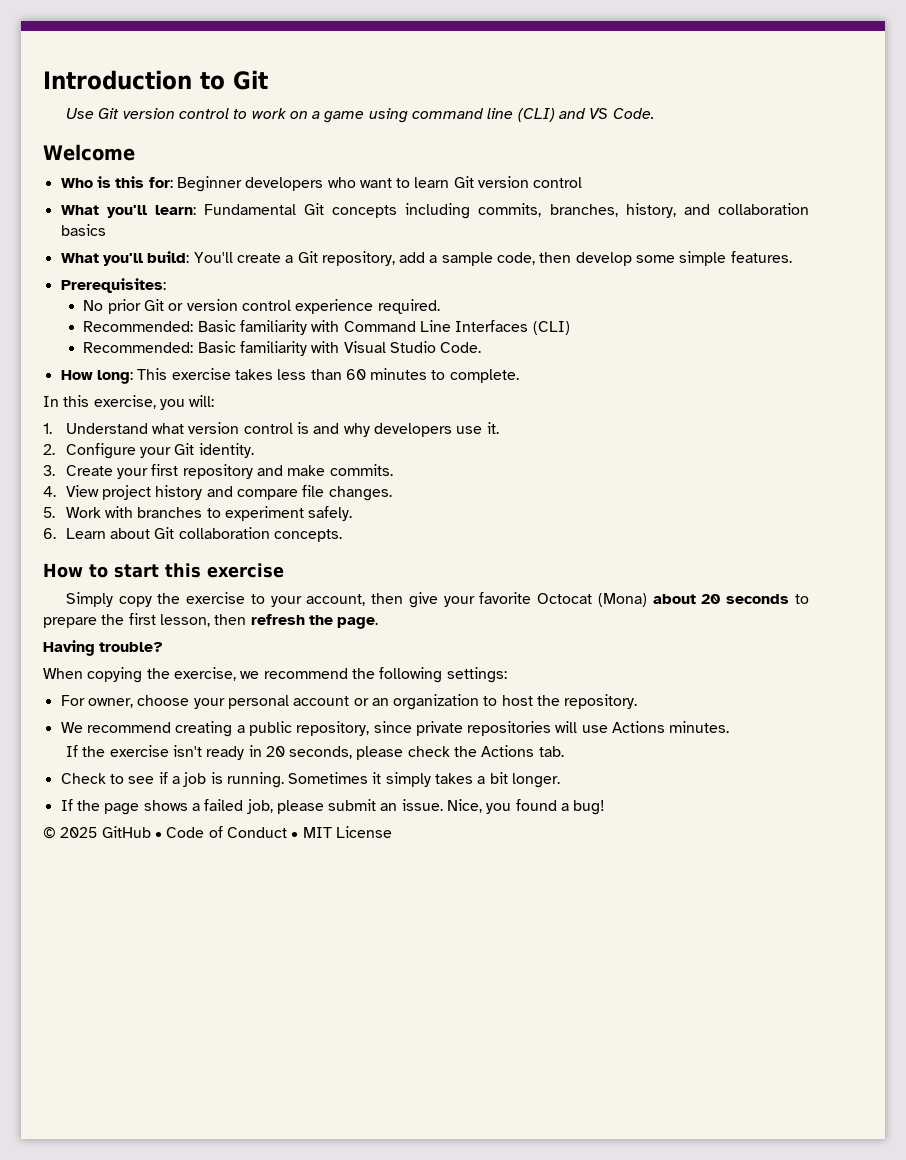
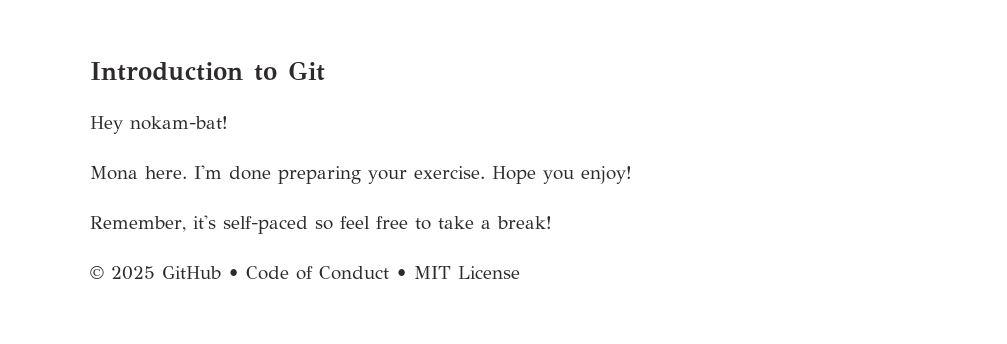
[65,108,654,123] [43,144,135,161] [60,176,583,192] [60,203,809,219] [60,224,106,236] [60,251,792,266] [60,278,166,293] [83,299,440,314] [83,320,570,335] [83,341,482,356] [60,368,519,384] [43,395,215,410] [43,422,499,437] [43,443,254,459] [43,464,393,479] [43,485,392,501] [43,506,353,521] [43,527,343,542] [43,563,284,578] [65,592,809,608] [43,613,379,629] [43,640,164,656] [43,667,507,683] [60,694,638,710] [60,721,730,737] [65,745,564,760] [60,772,561,788] [60,799,606,815] Use Git version control to work on a game using command line (CLI) and VS Code. // Welcome // Who is this for: Beginner developers who want to learn Git version control // What you'll learn: Fundamental Git concepts including commits, branches, history, and collaboration basics // What you'll build: You'll create a Git repository, add a sample code, then develop some simple features. // Prerequisites: // No prior Git or version control experience required. // Recommended: Basic familiarity with Command Line Interfaces (CLI) // Recommended: Basic familiarity with Visual Studio Code. // How long: This exercise takes less than 60 minutes to complete. // In this exercise, you will: // 1. Understand what version control is and why developers use it. // 2. Configure your Git identity. // 3. Create your first repository and make commits. // 4. View project history and compare file changes. // 5. Work with branches to experiment safely. // 6. Learn about Git collaboration concepts. // How to start this exercise // Simply copy the exercise to your account, then give your favorite Octocat (Mona) about 20 seconds to prepare the first lesson, then refresh the page. // Having trouble? // When copying the exercise, we recommend the following settings: // For owner, choose your personal account or an organization to host the repository. // We recommend creating a public repository, since private repositories will use Actions minutes. // If the exercise isn't ready in 20 seconds, please check the Actions tab. // Check to see if a job is running. Sometimes it simply takes a bit longer. // If the page shows a failed job, please submit an issue. Nice, you found a bug! -> [90,116,228,134] [90,165,632,184] [90,215,552,234] Hey nokam-bat! // Mona here. I'm done preparing your exercise. Hope you enjoy! // Remember, it's self-paced so feel free to take a break!

